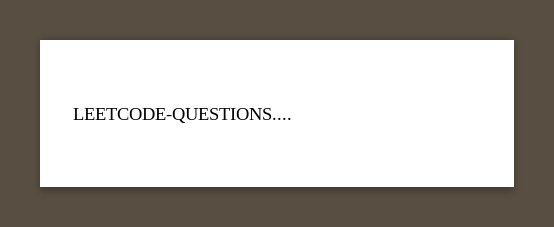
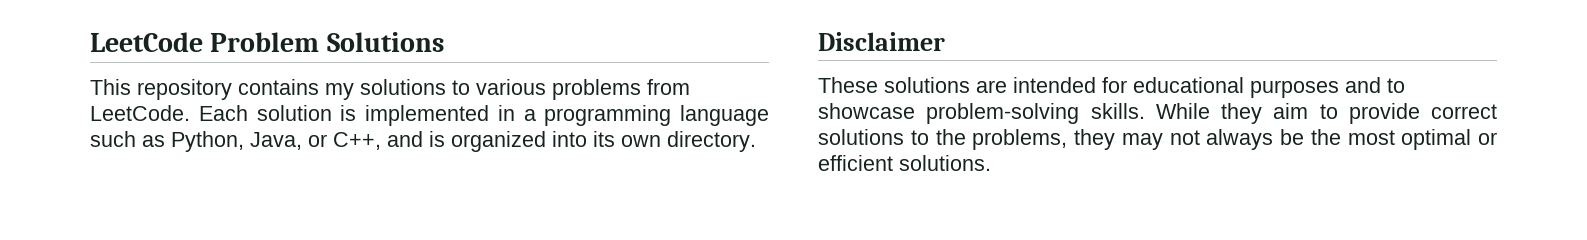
[73,108,292,123] LEETCODE-QUESTIONS.... -> [90,32,444,52] [90,79,690,100] [90,105,769,126] [90,131,756,152] [818,32,945,51] [818,77,1405,98] [818,103,1497,124] [818,129,1497,150] [818,155,991,171] LeetCode Problem Solutions // This repository contains my solutions to various problems from LeetCode. Each solution is implemented in a programming language such as Python, Java, or C++, and is organized into its own directory. // Disclaimer // These solutions are intended for educational purposes and to showcase problem-solving skills. While they aim to provide correct solutions to the problems, they may not always be the most optimal or efficient solutions.

